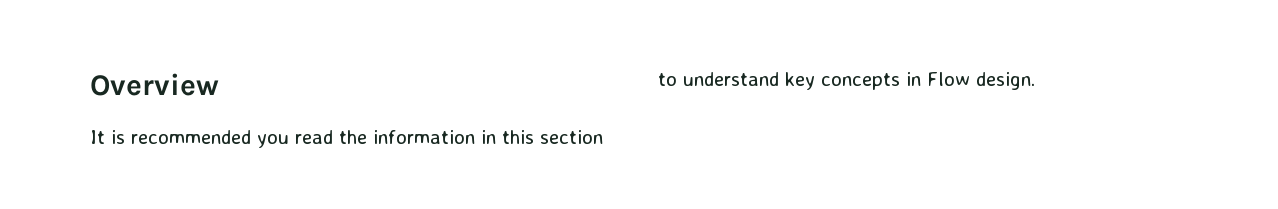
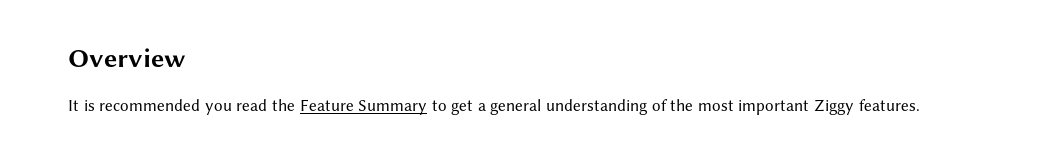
[373,130,603,144] [658,72,1035,90] information in this section to understand key concepts in Flow design. -> [299,99,920,115] Feature Summary to get a general understanding of the most important Ziggy features.

